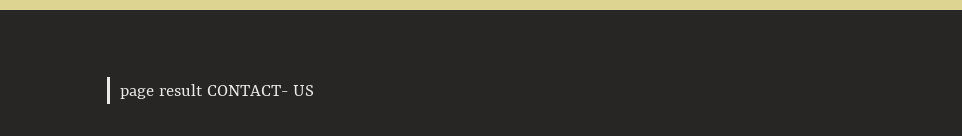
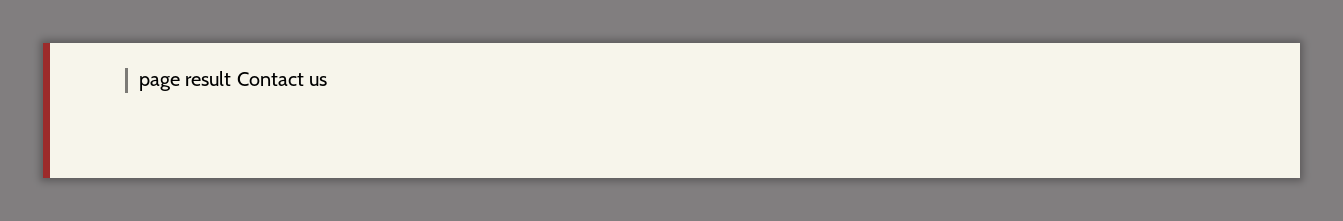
[206,85,314,96] CONTACT- US -> [236,72,327,86] Contact us

